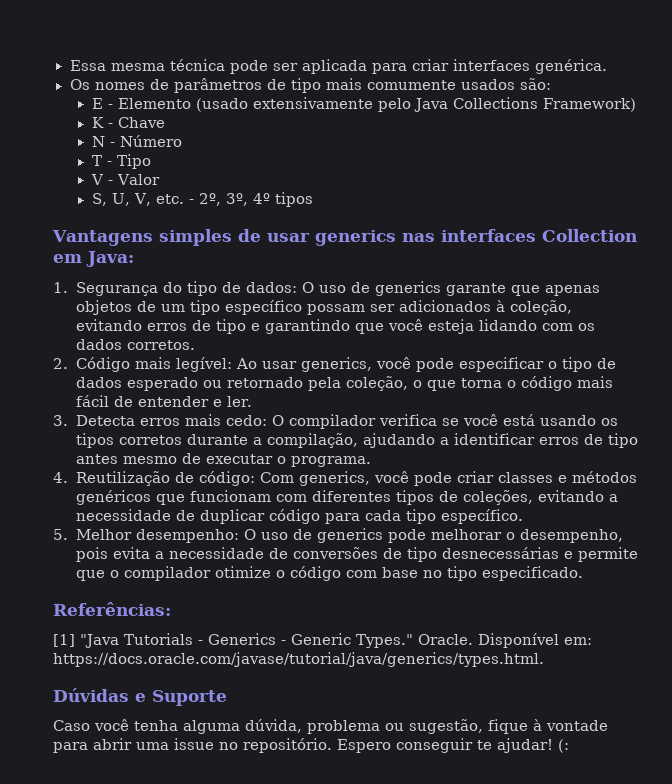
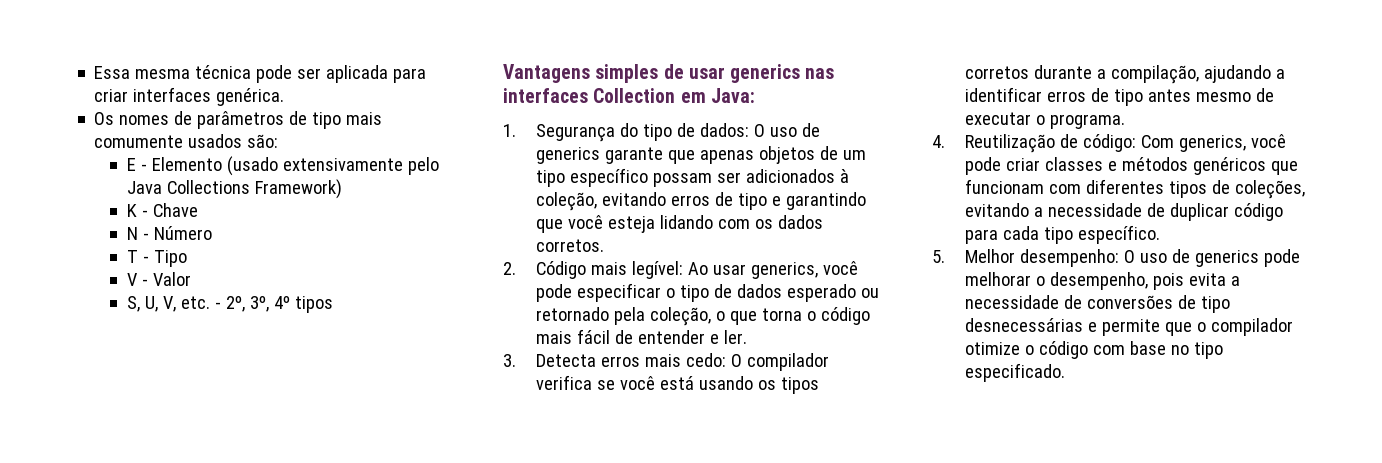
[53,602,171,616] [53,633,592,648] [53,652,544,667] [53,688,227,706] [53,719,608,734] [53,738,569,753] // Referências: // [1] "Java Tutorials - Generics - Generic Types." Oracle. Disponível em: https://docs.oracle.com/javase/tutorial/java/generics/types.html. // Dúvidas e Suporte // Caso você tenha alguma dúvida, problema ou sugestão, fique à vontade para abrir uma issue no repositório. Espero conseguir te ajudar! (: -> (1065, 372) none

